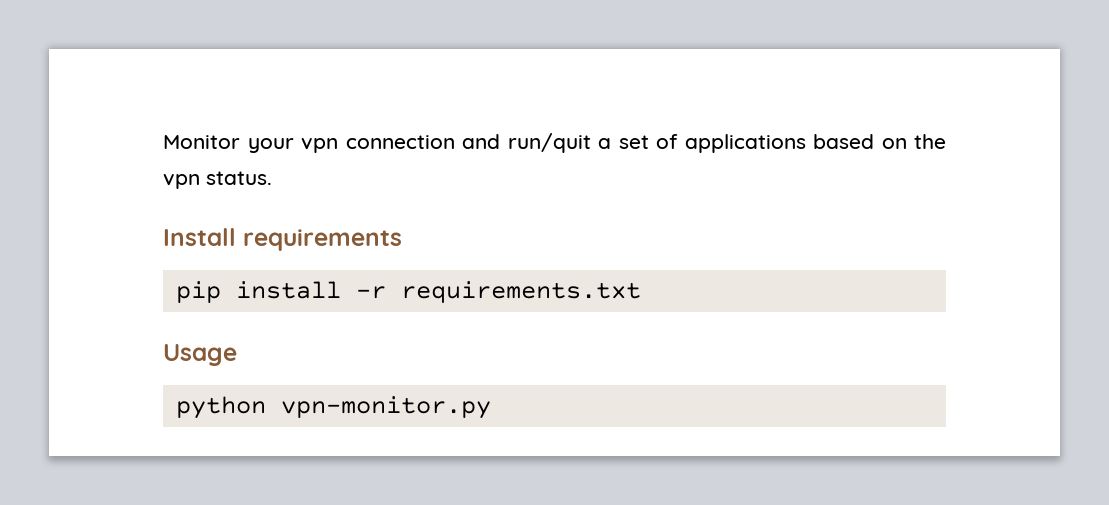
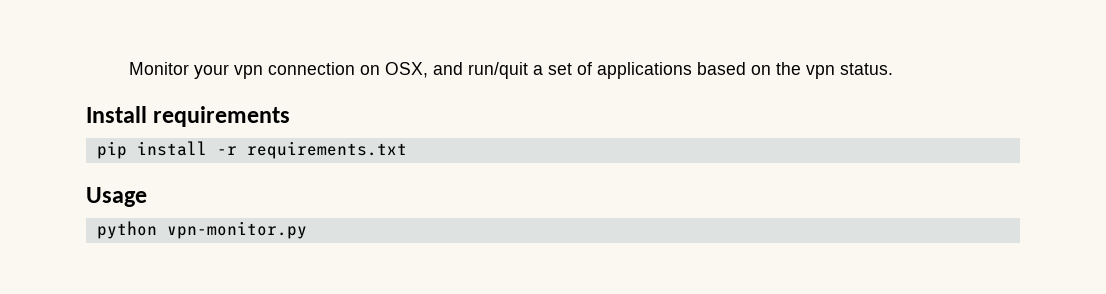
(455, 142) none -> [359,62,428,78] on OSX,

